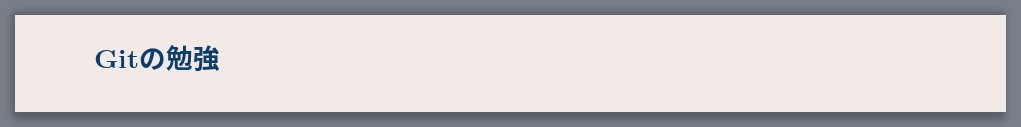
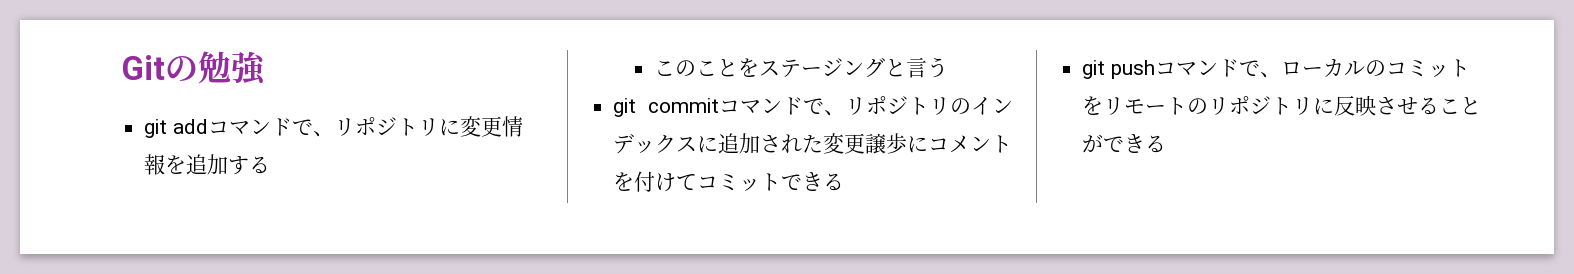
(220, 58) none -> [144,116,524,138] [144,154,271,175] [653,57,948,78] [613,96,1013,117] [613,133,1013,154] [613,171,845,192] [1082,58,1471,79] [1082,95,1482,116] [1082,134,1167,153] // git addコマンドで、リポジトリに変更情報を追加する // このことをステージングと言う // git commitコマンドで、リポジトリのインデックスに追加された変更譲歩にコメントを付けてコミットできる // git pushコマンドで、ローカルのコミットをリモートのリポジトリに反映させることができる

